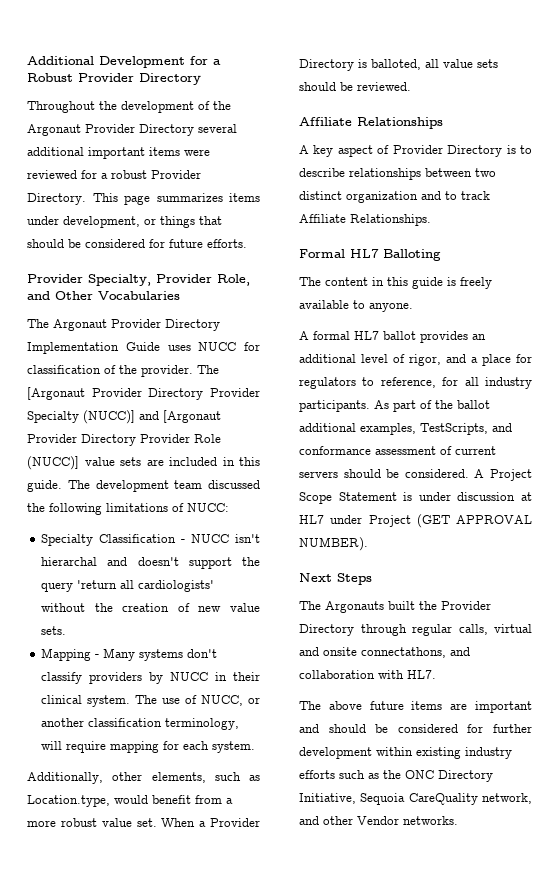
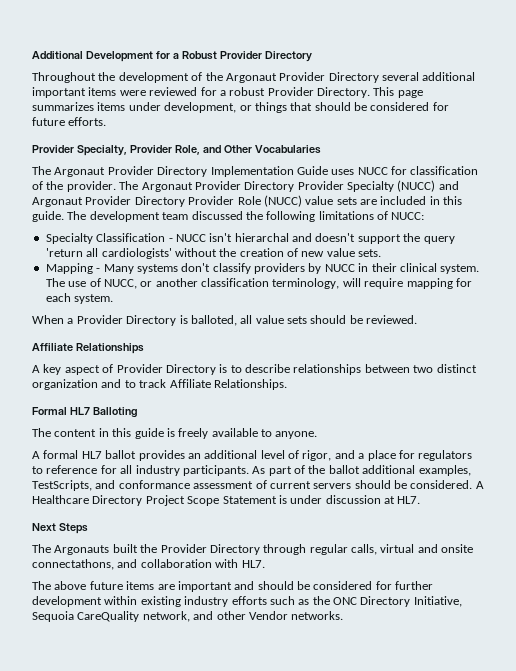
[27,387,85,400] [Argonaut -> [141,182,193,192] Argonaut
[83,410,221,424] (NUCC)] and [Argonaut -> [397,180,459,192] [32,197,83,207] (NUCC) and Argonaut
[27,456,79,470] (NUCC)] -> [263,195,302,207] (NUCC)
[27,772,260,784] [27,795,233,807] [27,818,157,827] Additionally, other elements, such as Location.type, would benefit from a more robust value set. -> (114, 299) none
[380,377,436,388] reference, -> [46,465,98,474] reference
(485, 473) none -> [32,495,143,506] Healthcare Directory
[299,514,532,528] [299,537,368,551] HL7 under Project (GET APPROVAL NUMBER). -> [397,496,421,504] HL7.

